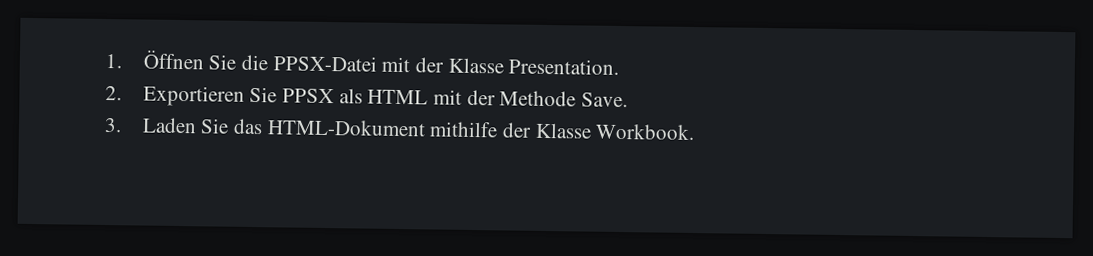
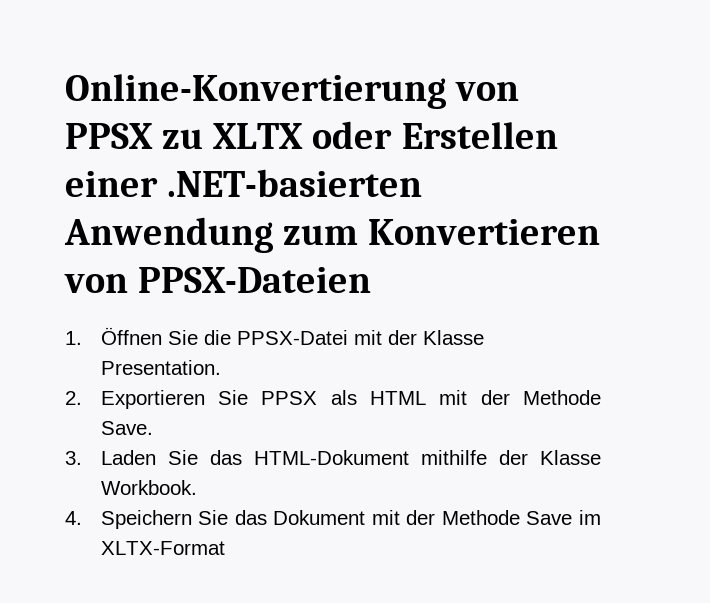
(105, 61) none -> [65,74,520,109] [65,121,558,149] [65,169,423,197] [64,217,601,253] [64,267,372,293] Online-Konvertierung von PPSX zu XLTX oder Erstellen einer .NET-basierten Anwendung zum Konvertieren von PPSX-Dateien //
(696, 132) none -> [65,510,601,529] [100,541,225,555] // 4. Speichern Sie das Dokument mit der Methode Save im XLTX-Format

